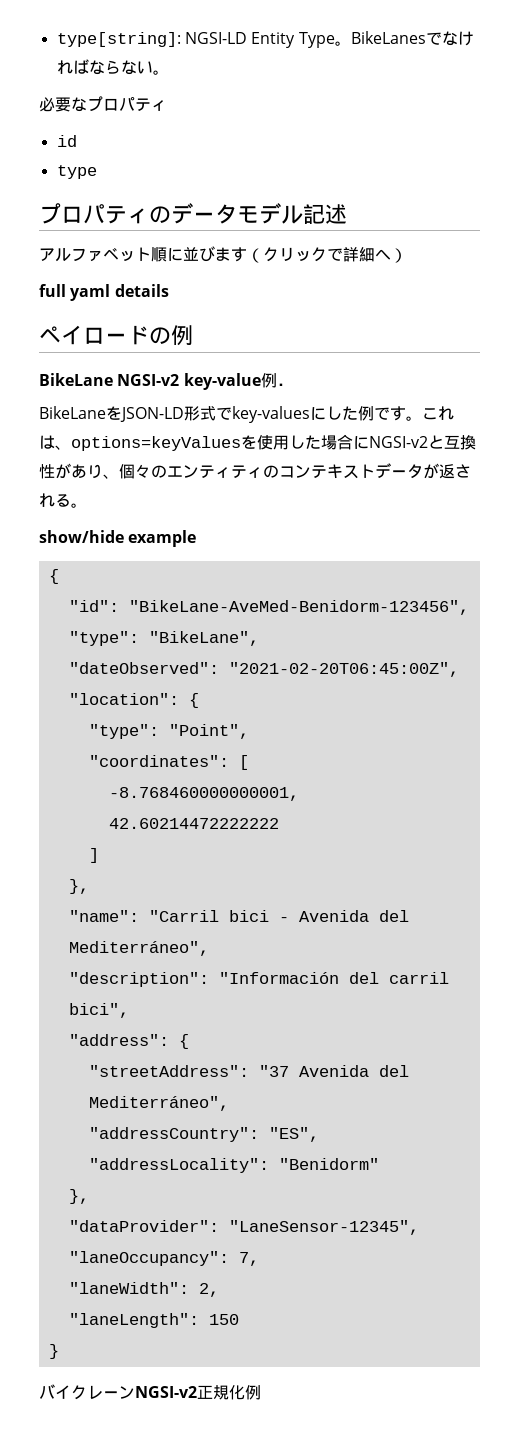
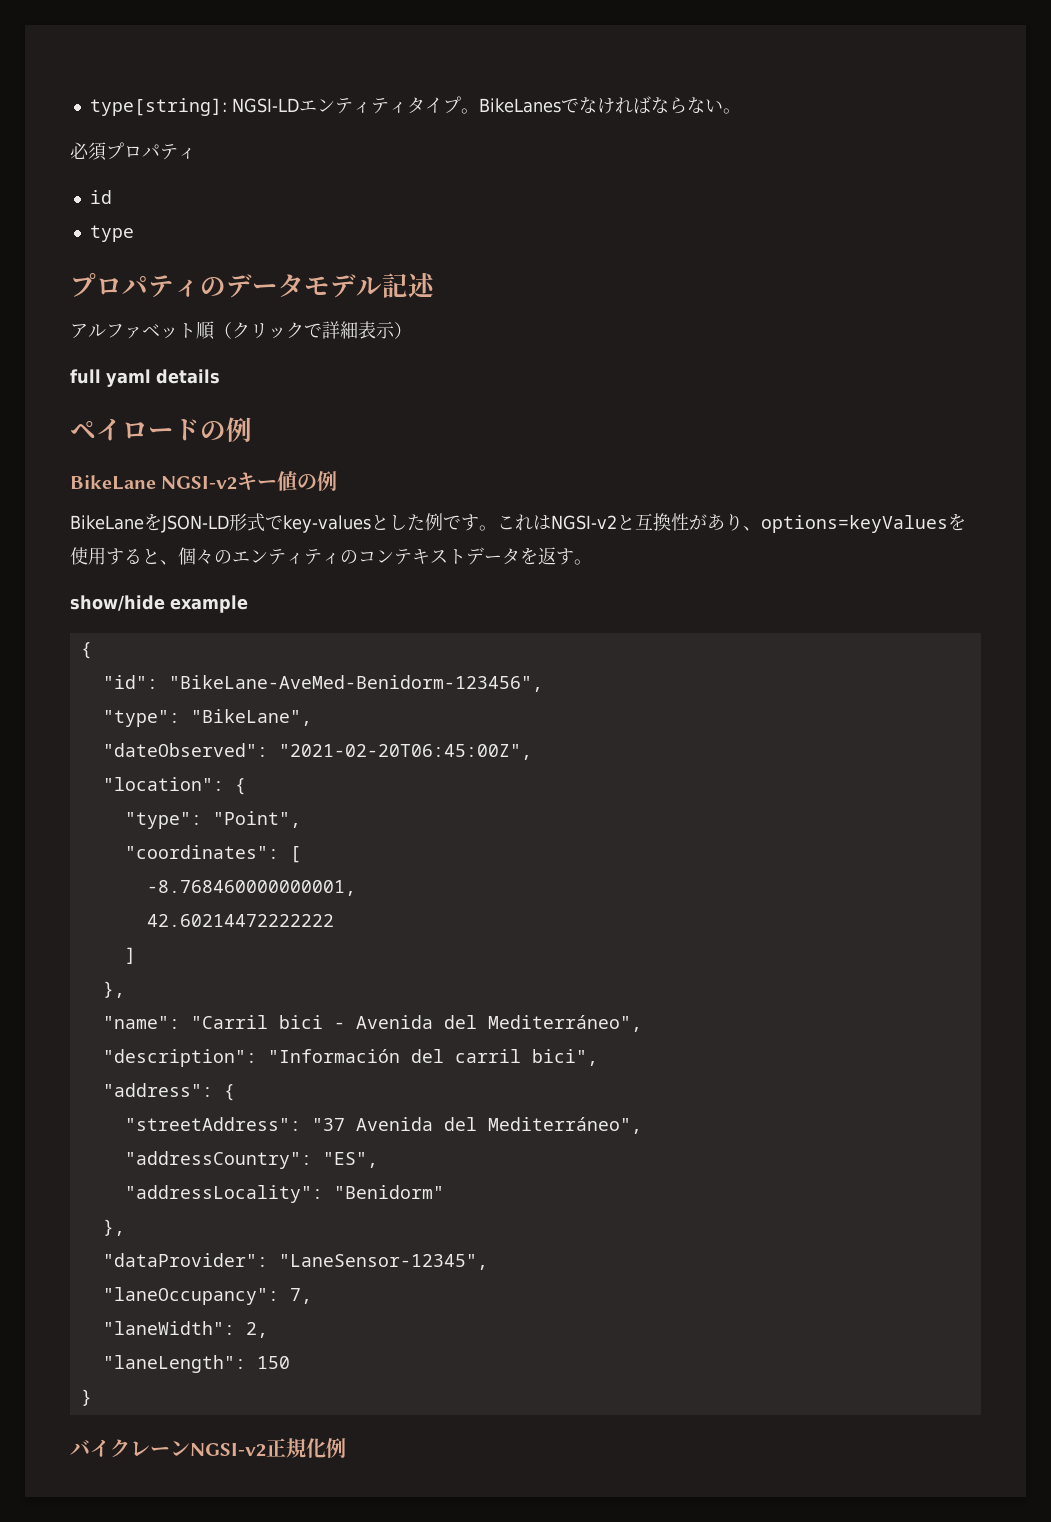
[251,32,335,48] Entity Type -> [298,96,461,114] エンティティタイプ
[55,97,87,112] 要な -> [88,142,106,161] 須
[167,246,247,262] に並びます -> (215, 330) none
[375,249,391,260] へ -> [358,321,395,339] 表示
[183,373,293,390] key-value例． -> [237,470,338,491] キー値の例
[310,407,326,420] に -> [371,515,389,530] と
[55,434,369,451] 、options=keyValuesを使用した場合に -> (551, 522) none
(119, 476) none -> [761,513,966,533] [70,547,178,565] options=keyValuesを使用すると、
[423,463,471,479] [39,493,71,507] が返される -> [520,547,574,565] を返す

